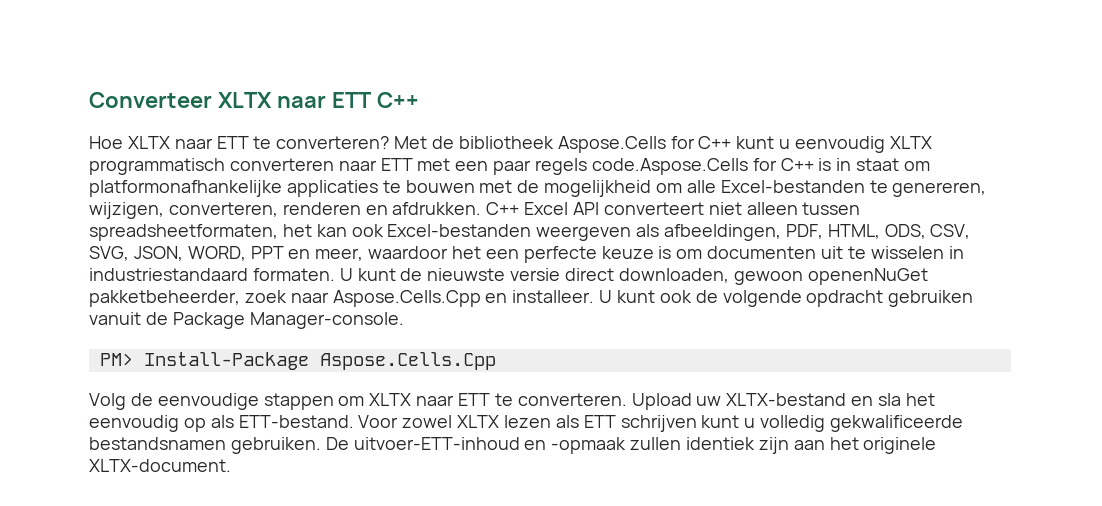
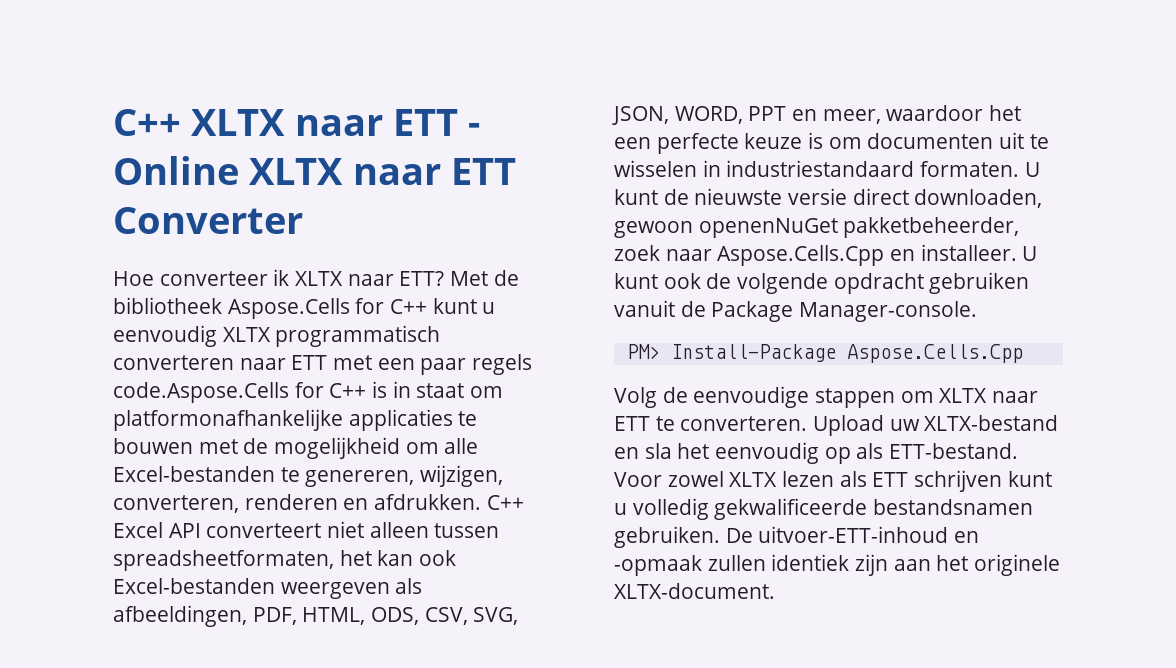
[89,92,419,108] [89,136,390,149] Converteer XLTX naar ETT C++ // Hoe XLTX naar ETT te converteren? -> [113,109,481,136] [113,156,516,185] [113,207,303,234] [113,269,445,286] C++ XLTX naar ETT - Online XLTX naar ETT Converter // Hoe converteer ik XLTX naar ETT?

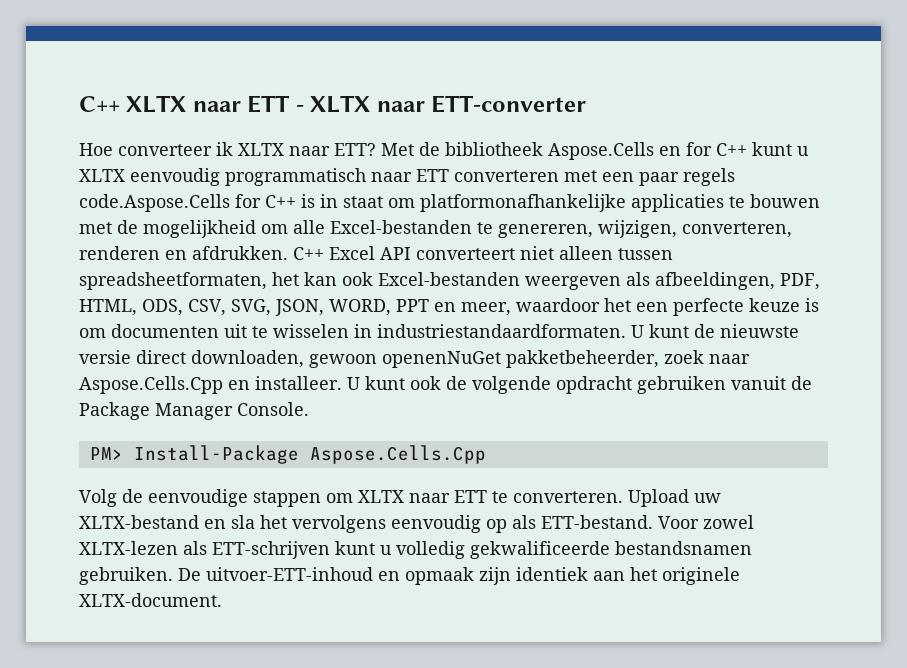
[113,156,516,185] [113,207,303,234] Online XLTX naar ETT Converter -> [310,95,587,113] XLTX naar ETT-converter
(350, 308) none -> [659,146,681,156] en
[113,325,441,347] [113,355,328,370] eenvoudig XLTX programmatisch converteren naar ETT -> [79,168,559,186] XLTX eenvoudig programmatisch naar ETT converteren
[726,160,1020,177] industriestandaard formaten. -> [377,324,626,338] industriestandaardformaten.
[799,301,978,322] Manager-console. -> [155,402,309,420] Manager Console.
(710, 451) none -> [292,515,386,533] vervolgens
[729,470,1003,492] XLTX lezen als ETT schrijven -> [79,541,330,559] XLTX-lezen als ETT-schrijven
[614,554,889,576] -opmaak zullen identiek zijn -> [405,567,588,585] opmaak zijn identiek

